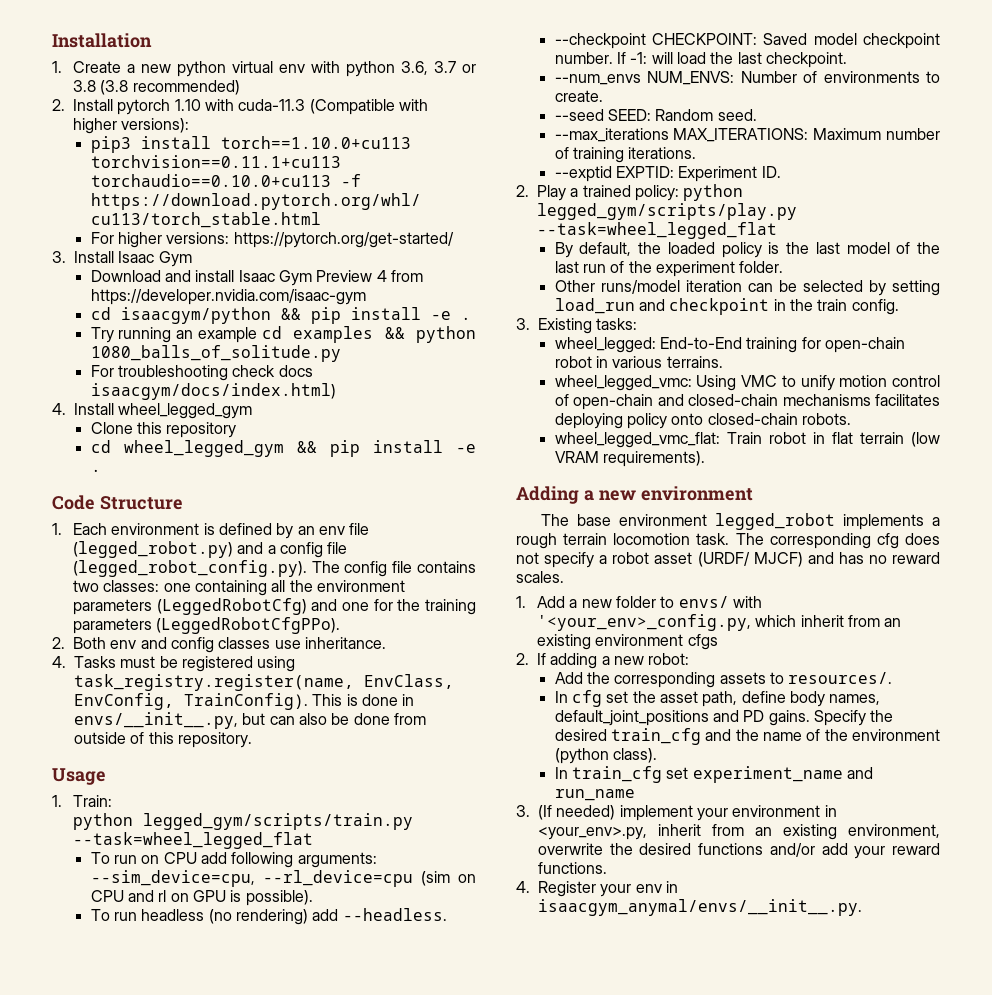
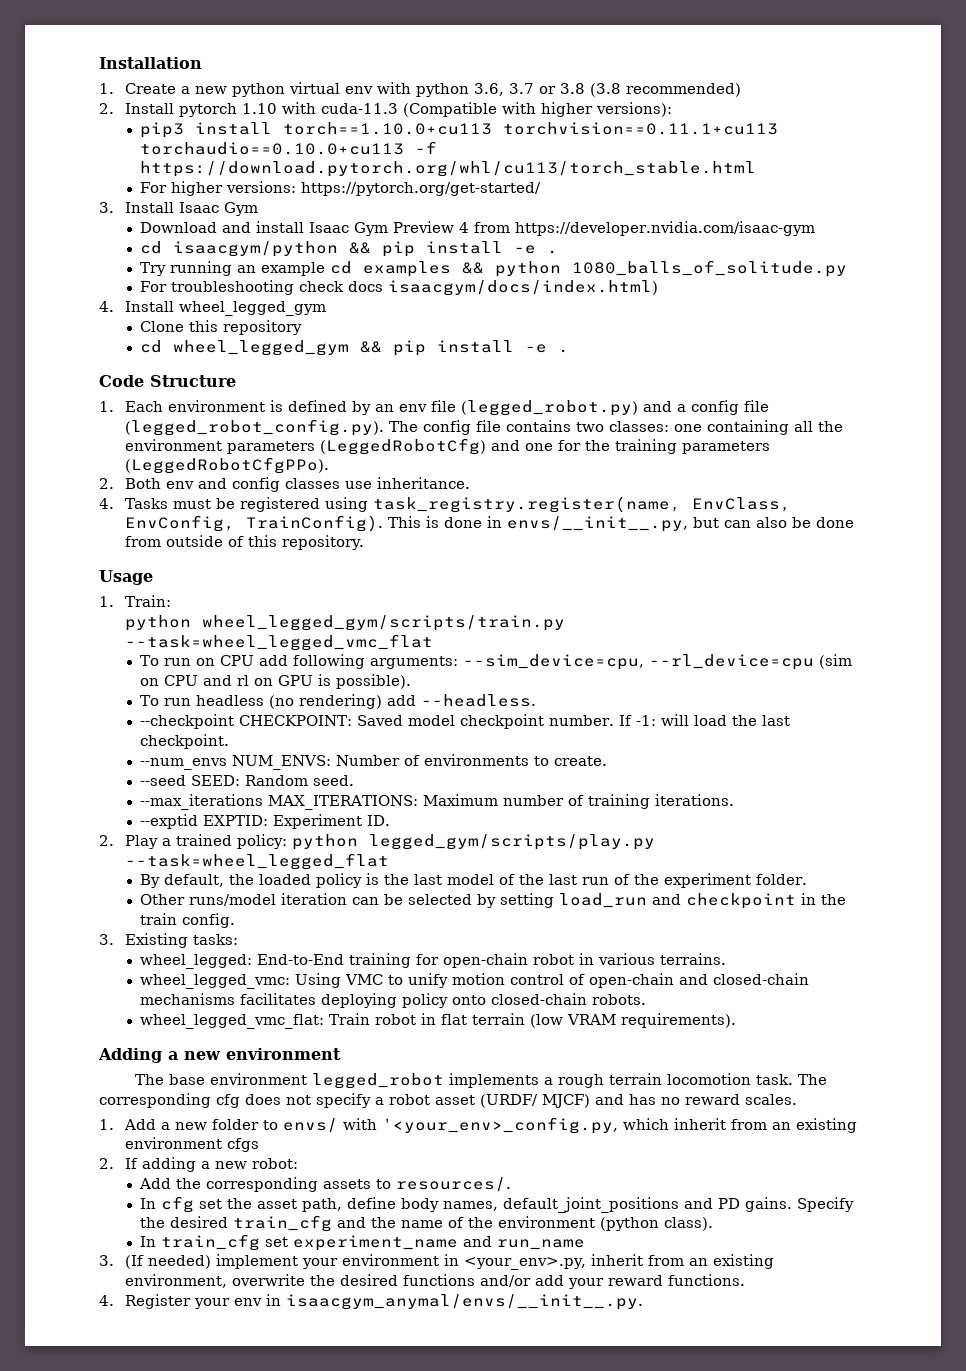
[142,813,413,830] [72,832,313,849] legged_gym/scripts/train.py --task=wheel_legged_flat -> [201,615,565,631] [124,634,433,651] wheel_legged_gym/scripts/train.py --task=wheel_legged_vmc_flat

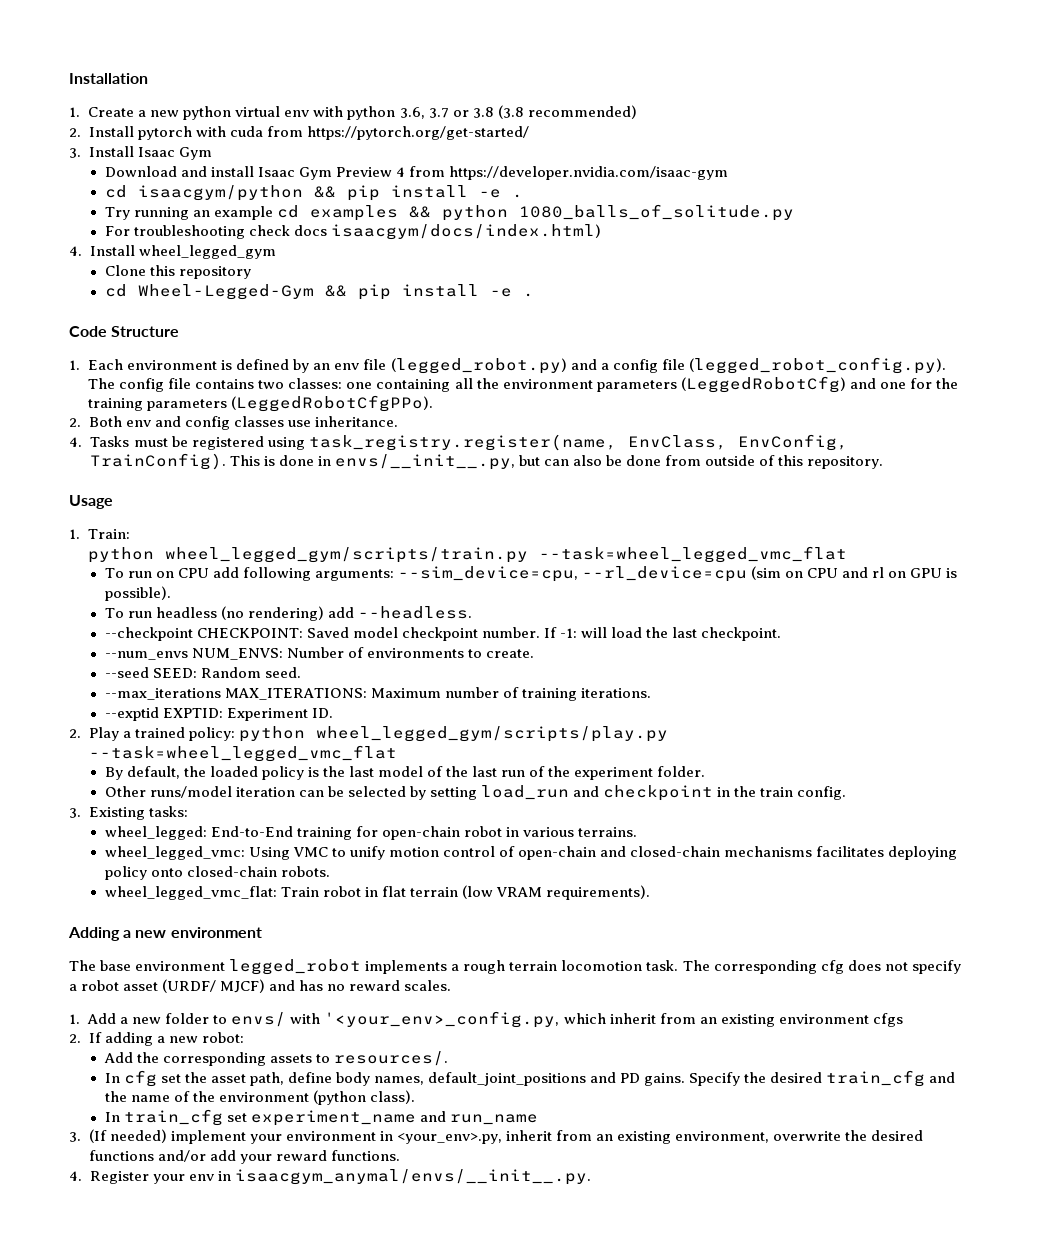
[241,102,672,117] [140,122,779,138] [140,141,438,155] [140,161,757,177] [140,181,297,196] 1.10 with cuda-11.3 (Compatible with higher versions): // pip3 install torch==1.10.0+cu113 torchvision==0.11.1+cu113 torchaudio==0.10.0+cu113 -f https://download.pytorch.org/whl/cu113/torch_stable.html // For higher versions: -> [195,126,303,137] with cuda from
[173,340,350,356] wheel_legged_gym -> [137,284,314,300] Wheel-Legged-Gym
[368,834,655,850] [124,853,389,870] legged_gym/scripts/play.py --task=wheel_legged_flat -> [315,726,668,742] [88,745,397,762] wheel_legged_gym/scripts/play.py --task=wheel_legged_vmc_flat

